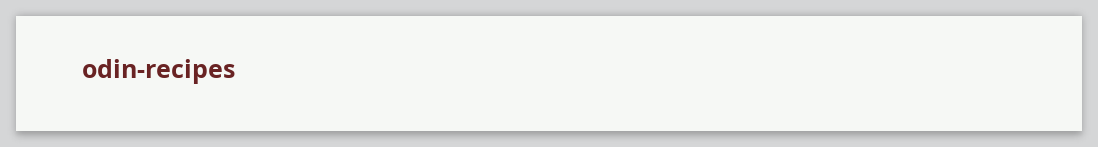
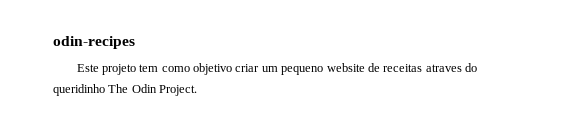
(235, 71) none -> [76,63,478,75] [53,84,198,96] // Este projeto tem como objetivo criar um pequeno website de receitas atraves do queridinho The Odin Project.

